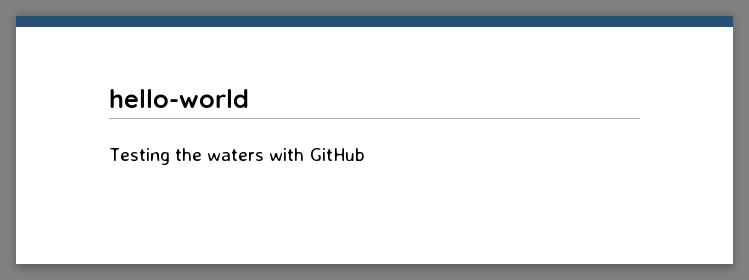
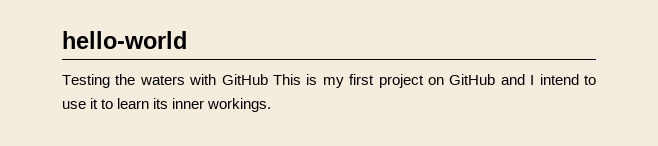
(365, 154) none -> [273,74,596,88] [62,98,272,112] This is my first project on GitHub and I intend to use it to learn its inner workings.

